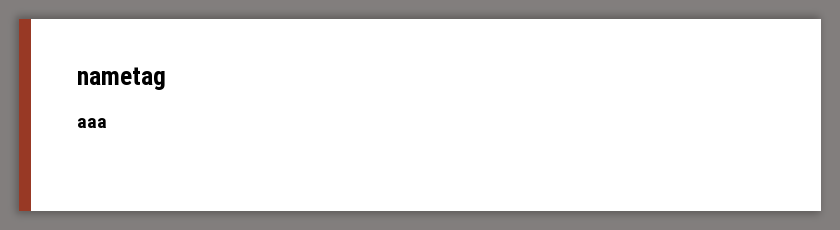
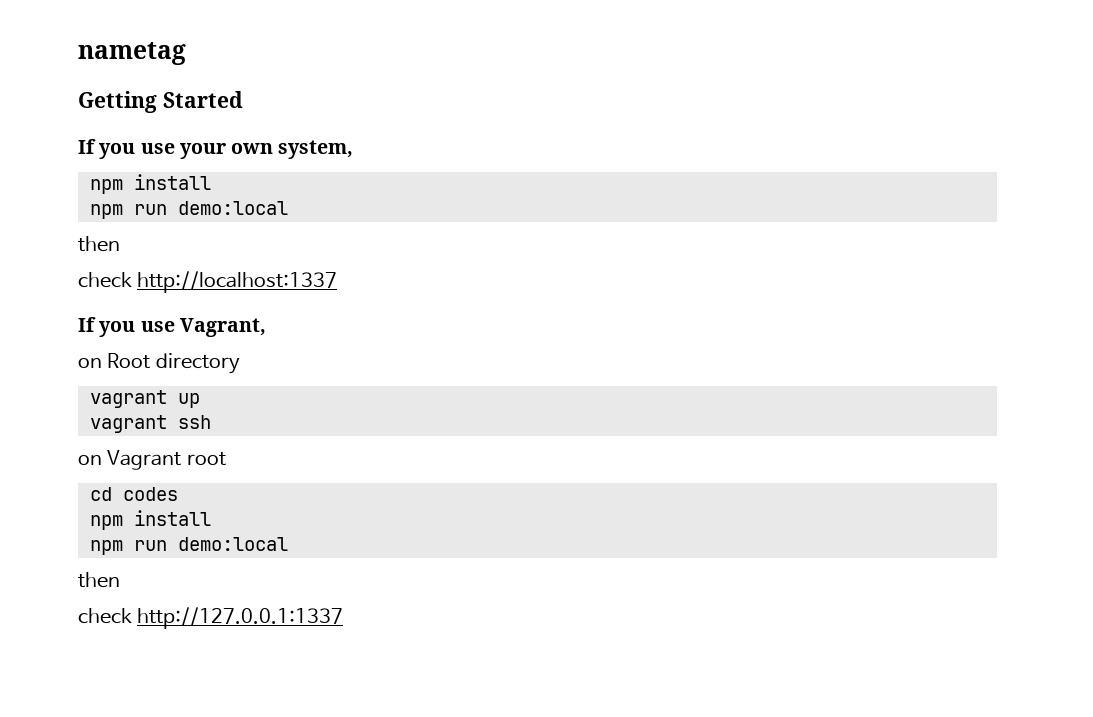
[77,118,107,128] aaa -> [78,91,243,113] [78,139,354,159] [89,174,211,194] [89,201,288,219] [78,236,120,252] [78,271,338,293] [78,317,266,337] [78,353,240,374] [89,390,200,408] [89,415,211,433] [78,450,226,470] [89,487,178,501] [89,510,211,530] [89,537,288,555] [78,572,120,588] [78,607,344,629] Getting Started // If you use your own system, // npm install // npm run demo:local // then // check http://localhost:1337 // If you use Vagrant, // on Root directory // vagrant up // vagrant ssh // on Vagrant root // cd codes // npm install // npm run demo:local // then // check http://127.0.0.1:1337

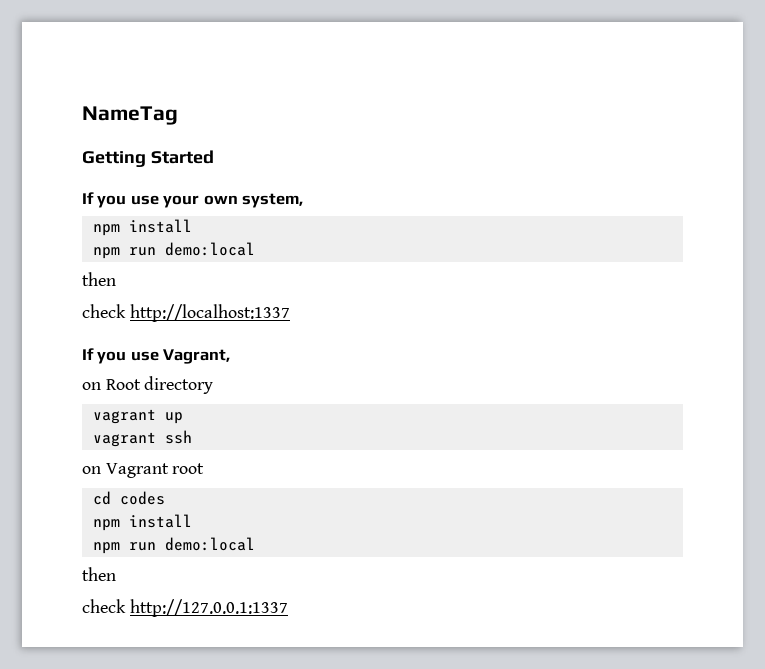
[78,42,186,65] nametag -> [82,106,178,125] NameTag

